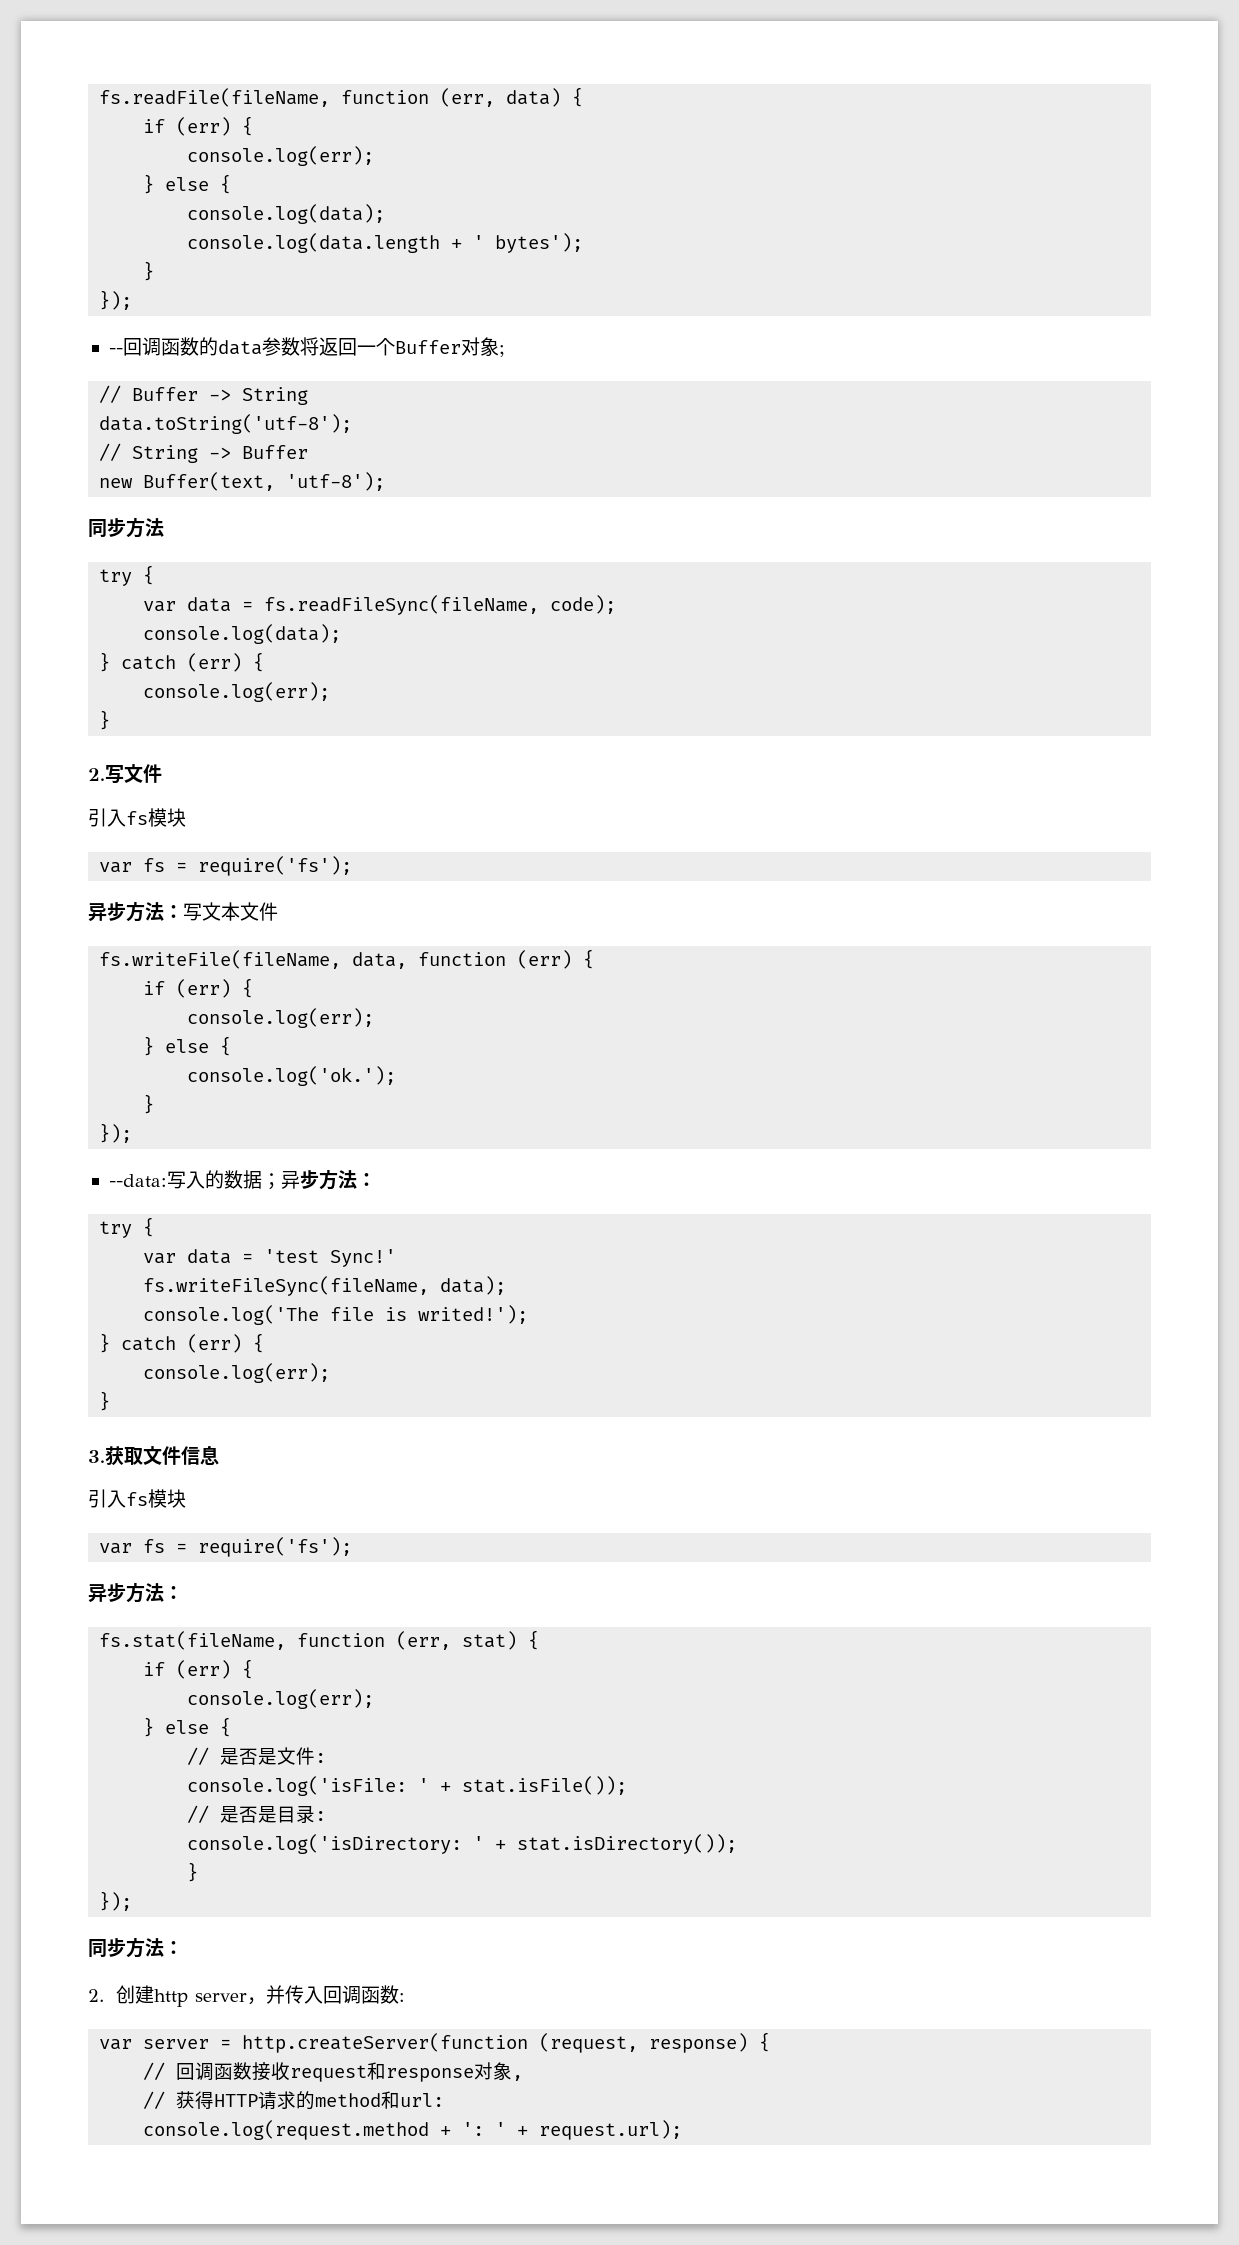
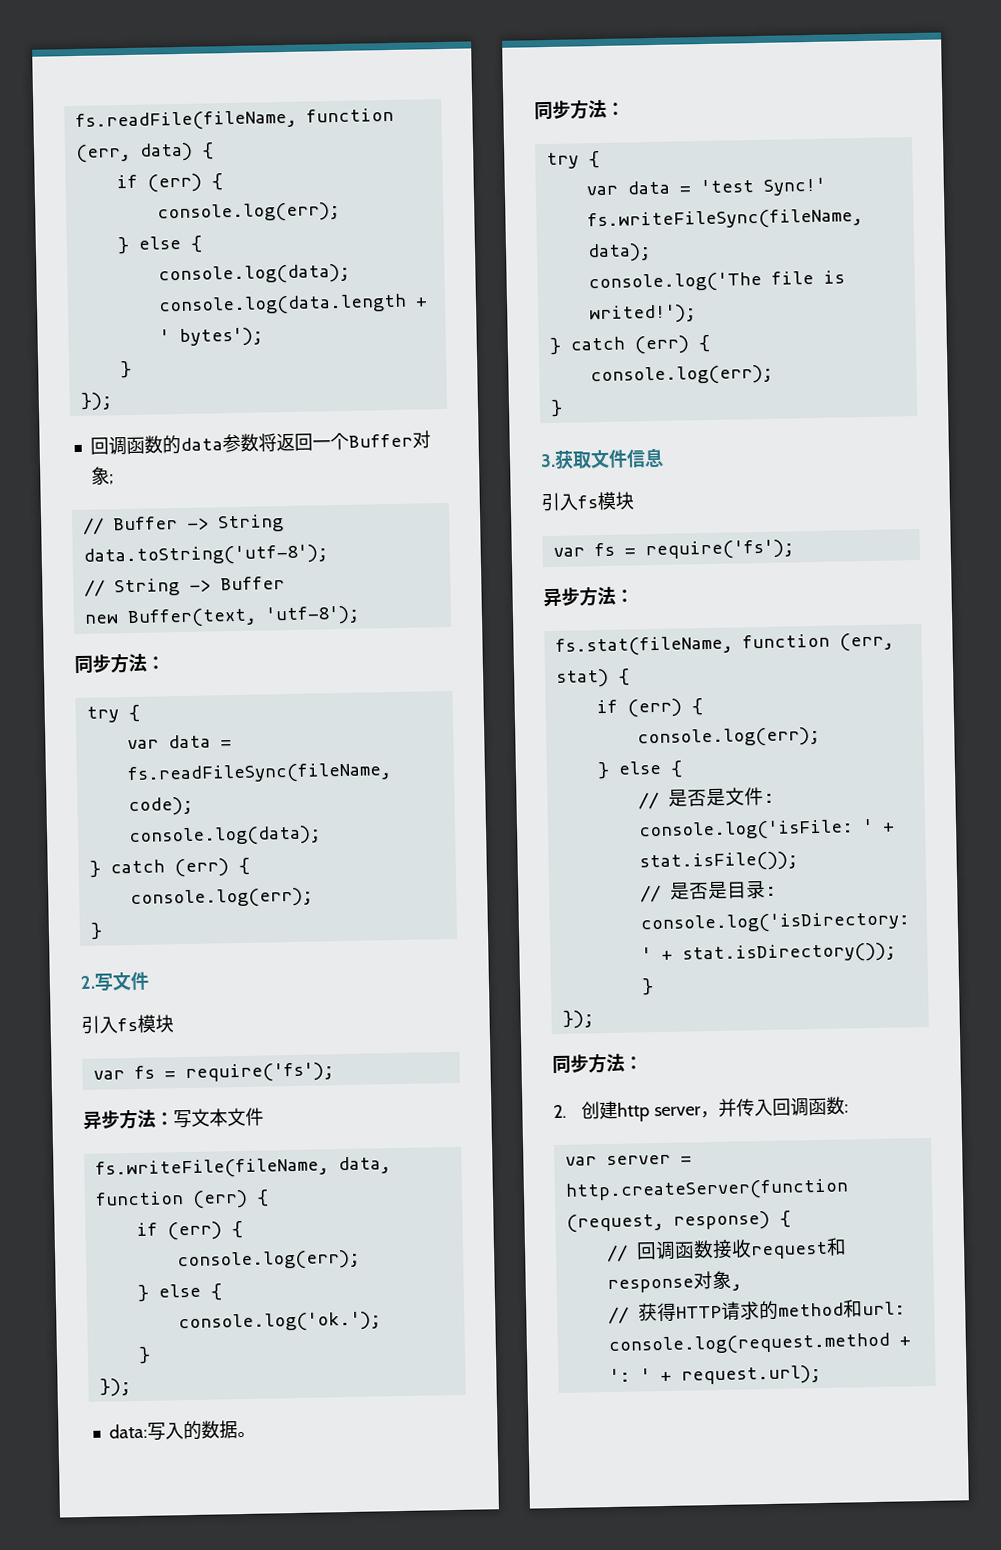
[108,348,123,354] -- -> (112, 401) none
(164, 527) none -> [146,656,165,670] ：
[108,1174,167,1187] --data: -> [108,1423,148,1439] data:
[261,1171,300,1190] ；异 -> [236,1431,256,1438] [534,101,553,121] 。 // 同

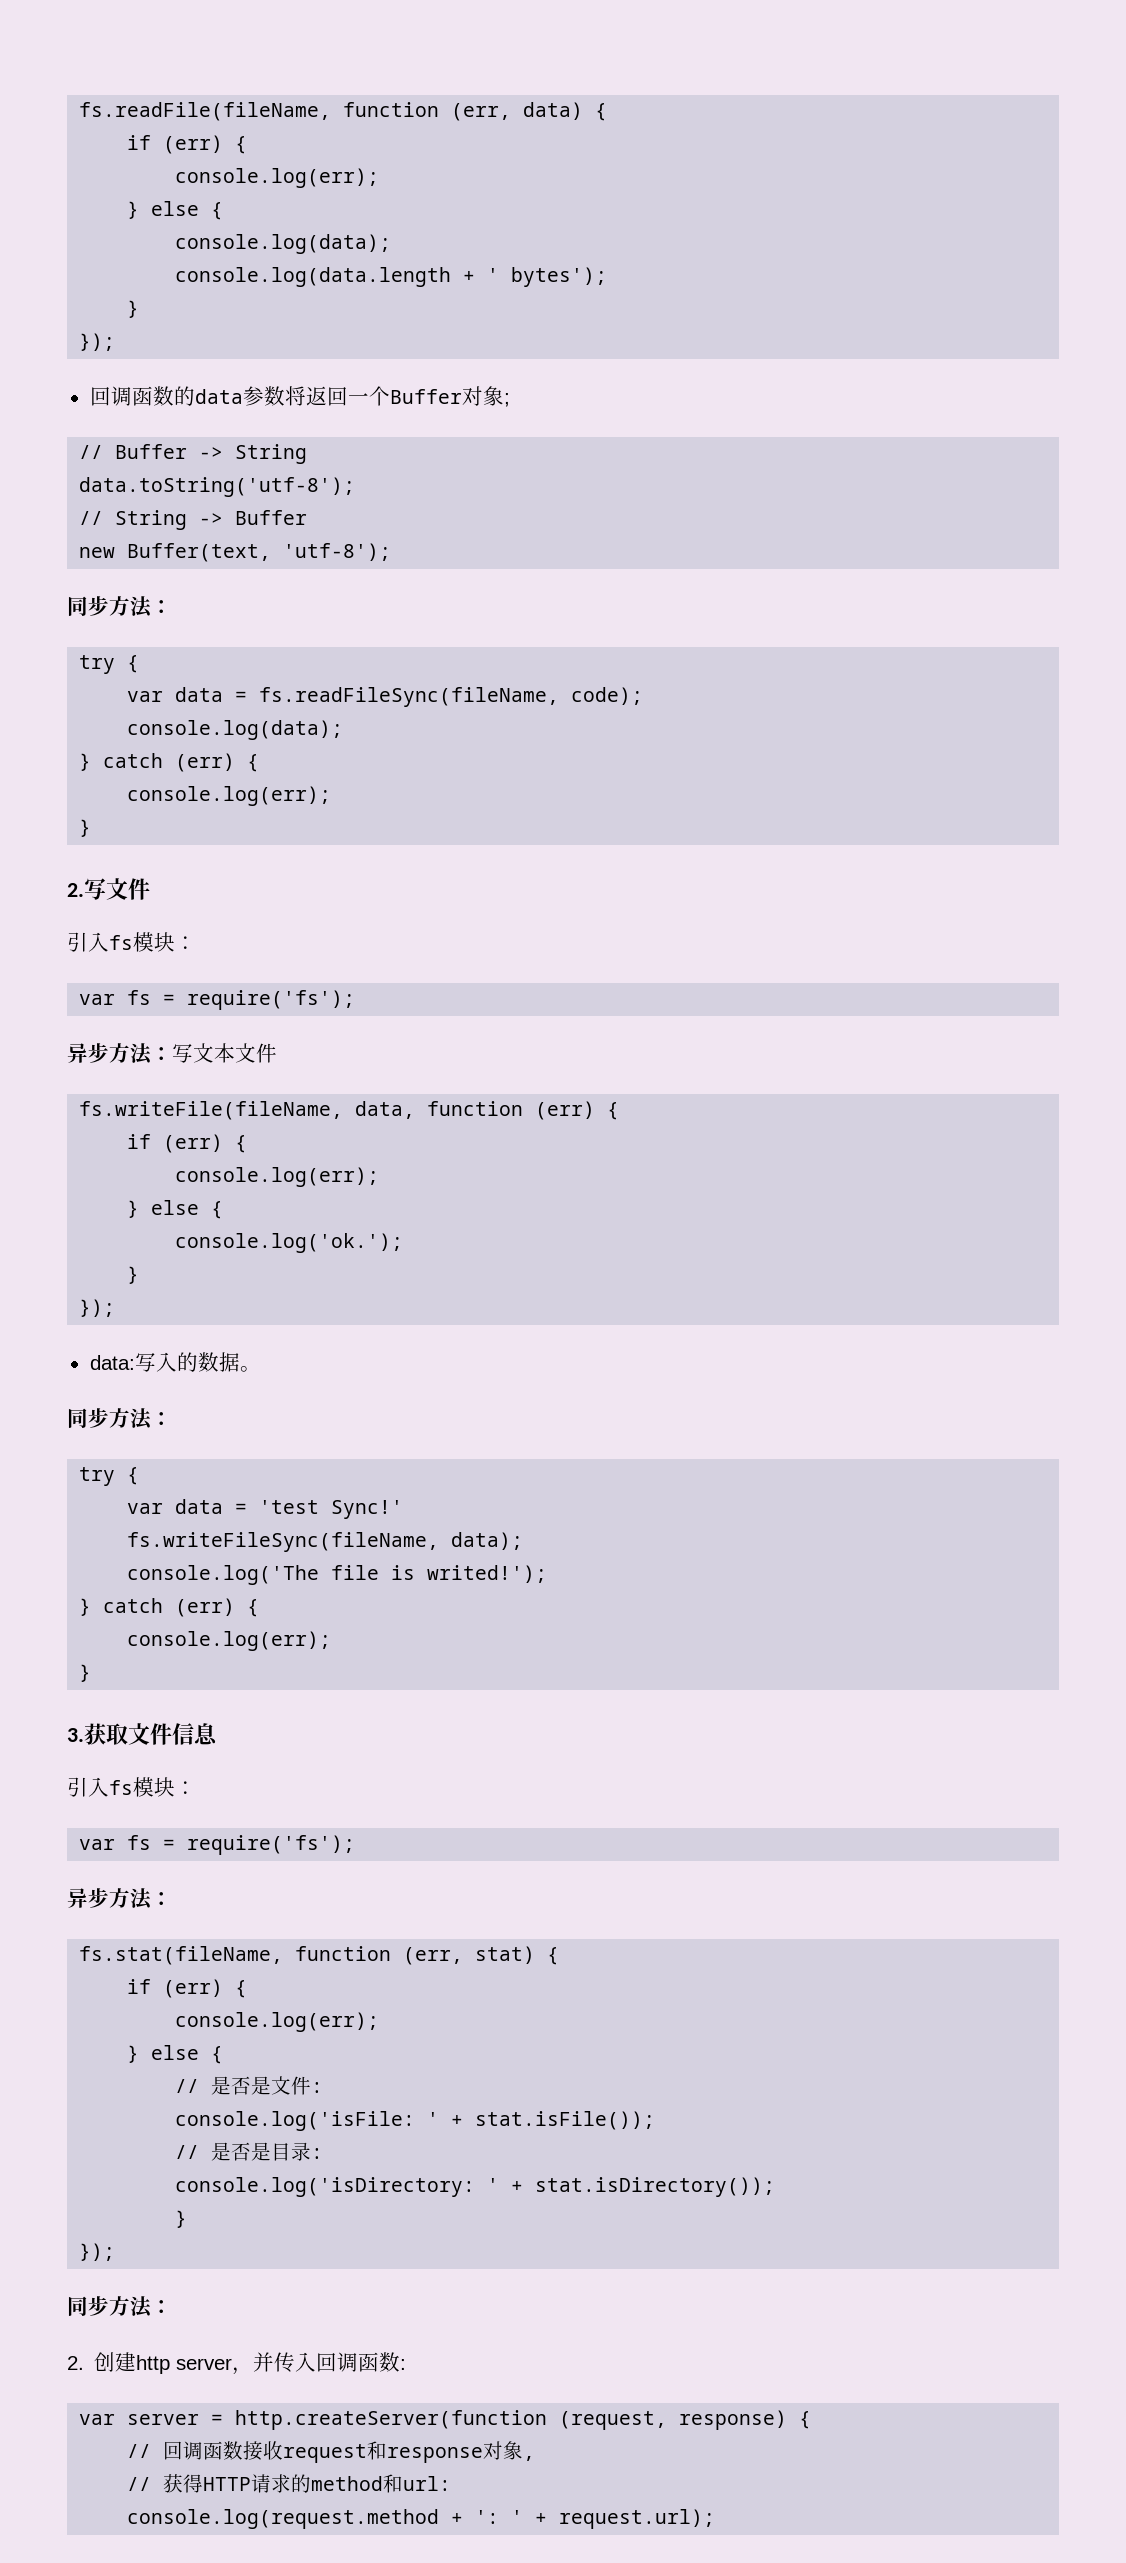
(174, 1023) none -> [175,936,196,950] ：
(634, 500) none -> [175,1781,196,1795] ：

